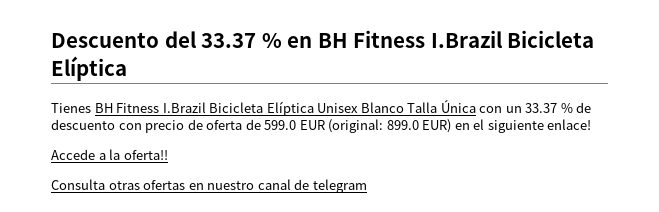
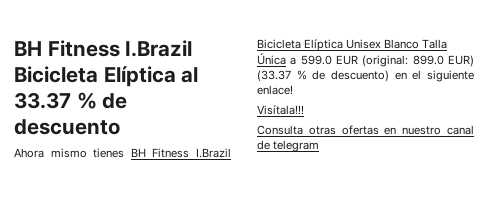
[51,30,595,48] [51,56,127,81] [51,103,91,113] Descuento del 33.37 % en BH Fitness I.Brazil Bicicleta Elíptica // Tienes -> [14,40,193,57] [14,66,199,87] [14,92,128,109] [14,119,120,135] [14,148,125,158] BH Fitness I.Brazil Bicicleta Elíptica al 33.37 % de descuento // Ahora mismo tienes
[479,102,592,113] [51,119,261,133] con un 33.37 % de descuento con precio de oferta de -> [290,57,297,65] a
(452, 126) none -> [257,70,389,82] (33.37 % de descuento)
[51,149,168,160] Accede a la oferta!! -> [257,105,304,115] Visítala!!!

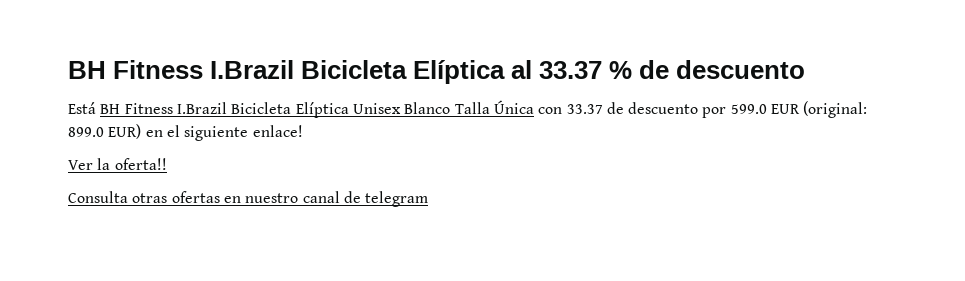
[14,148,125,158] Ahora mismo tienes -> [68,102,96,114] Está
[290,57,297,65] a -> [538,102,727,118] con 33.37 de descuento por
[257,70,389,82] (33.37 % de descuento) -> (142, 131) none
[257,105,304,115] Visítala!!! -> [68,158,167,170] Ver la oferta!!

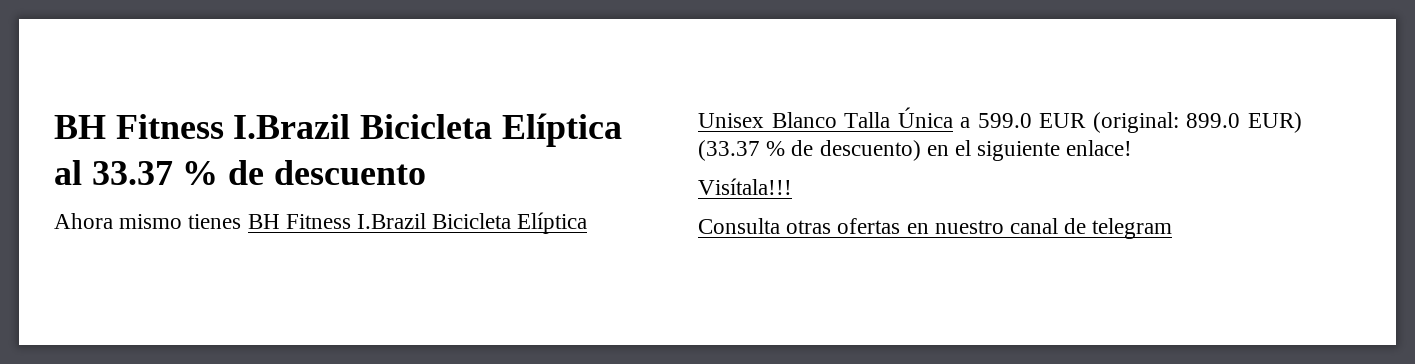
[68,102,96,114] Está -> [54,213,242,229] Ahora mismo tienes
[538,102,727,118] con 33.37 de descuento por -> [960,117,971,128] a
(142, 131) none -> [698,140,921,161] (33.37 % de descuento)
[68,158,167,170] Ver la oferta!! -> [698,178,792,195] Visítala!!!

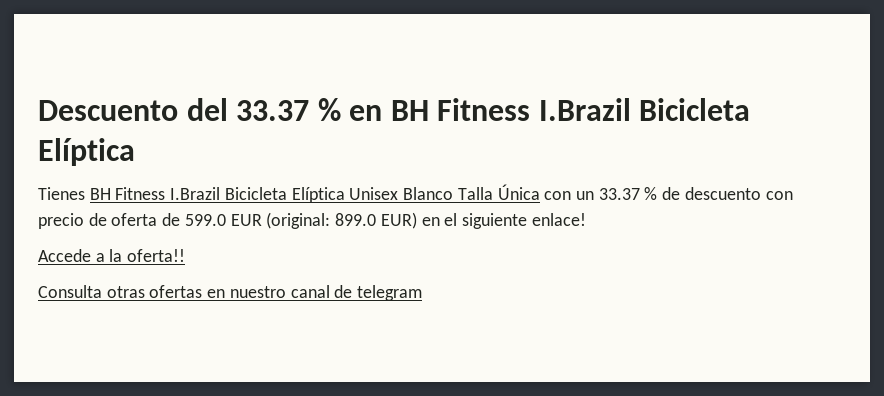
[54,113,622,147] [54,160,426,185] [54,213,242,229] BH Fitness I.Brazil Bicicleta Elíptica al 33.37 % de descuento // Ahora mismo tienes -> [38,98,751,121] [38,138,135,166] [38,187,85,200] Descuento del 33.37 % en BH Fitness I.Brazil Bicicleta Elíptica // Tienes
[960,117,971,128] a -> [544,187,793,200] [38,213,181,229] con un 33.37 % de descuento con precio de oferta de
[698,140,921,161] (33.37 % de descuento) -> (417, 220) none
[698,178,792,195] Visítala!!! -> [38,249,186,262] Accede a la oferta!!

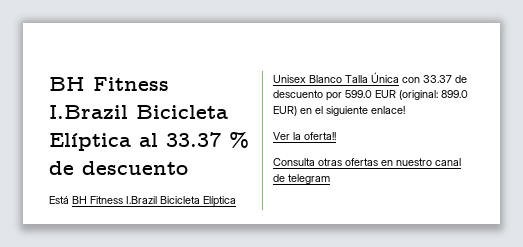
[38,98,751,121] [38,138,135,166] [38,187,85,200] Descuento del 33.37 % en BH Fitness I.Brazil Bicicleta Elíptica // Tienes -> [49,77,169,91] [49,105,228,119] [49,132,249,151] [49,161,188,175] [49,196,69,204] BH Fitness I.Brazil Bicicleta Elíptica al 33.37 % de descuento // Está
[575,187,793,200] [38,213,181,229] un 33.37 % de descuento con precio de oferta de -> [423,75,467,83] [273,90,342,101] 33.37 de descuento por
[38,249,105,262] Accede a -> [273,132,290,140] Ver

